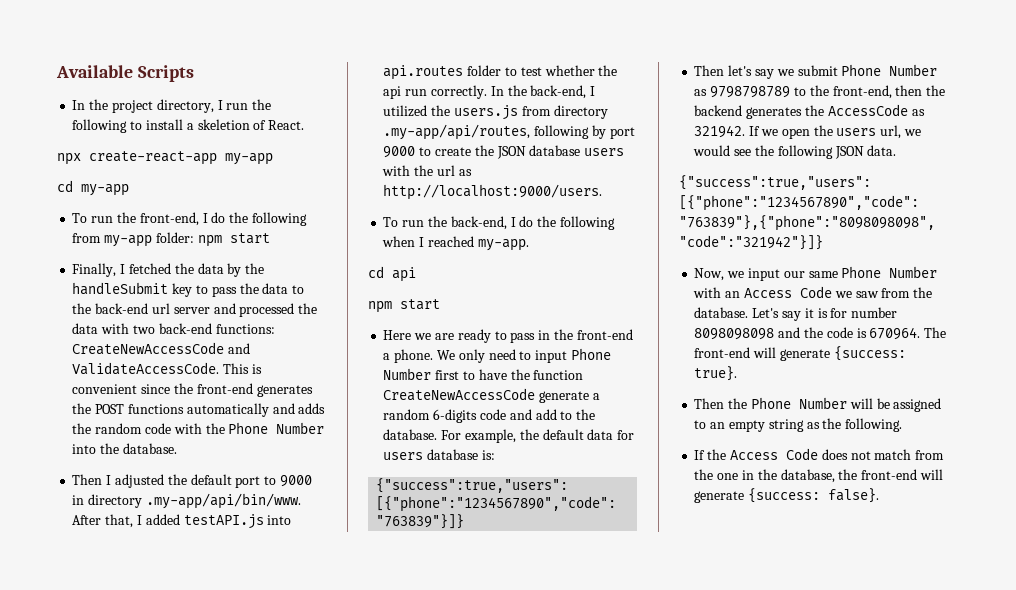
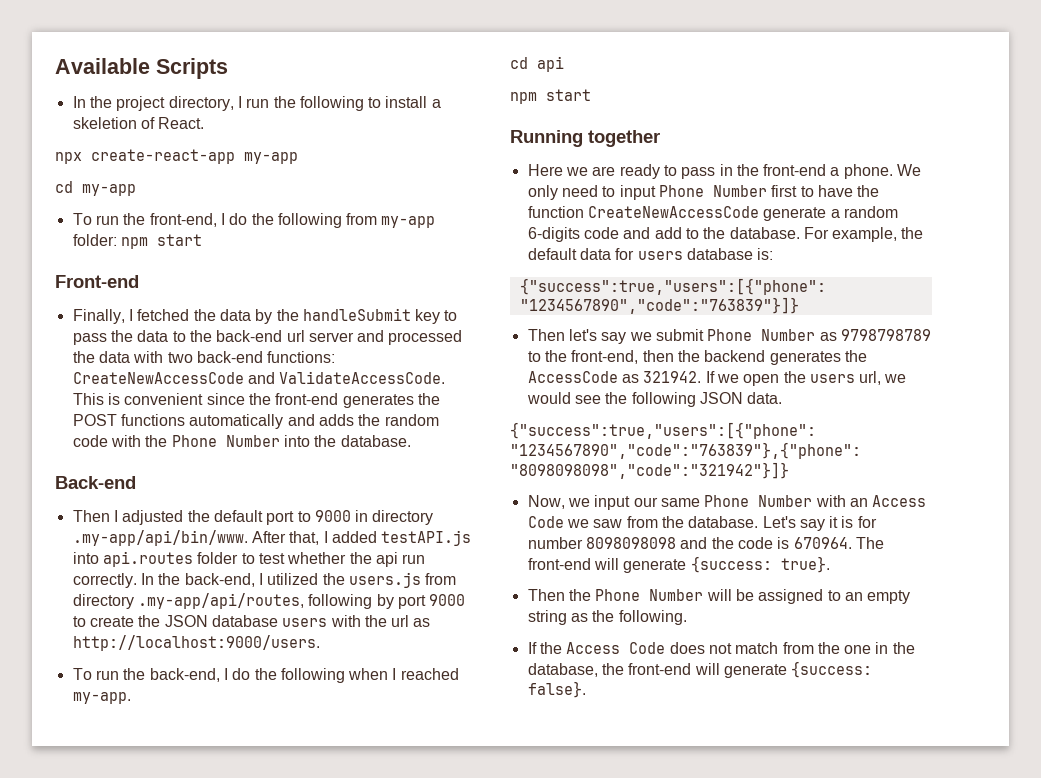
(270, 238) none -> [55,275,139,288] // Front-end
(177, 448) none -> [55,476,136,489] // Back-end
(440, 304) none -> [510,130,660,147] // Running together

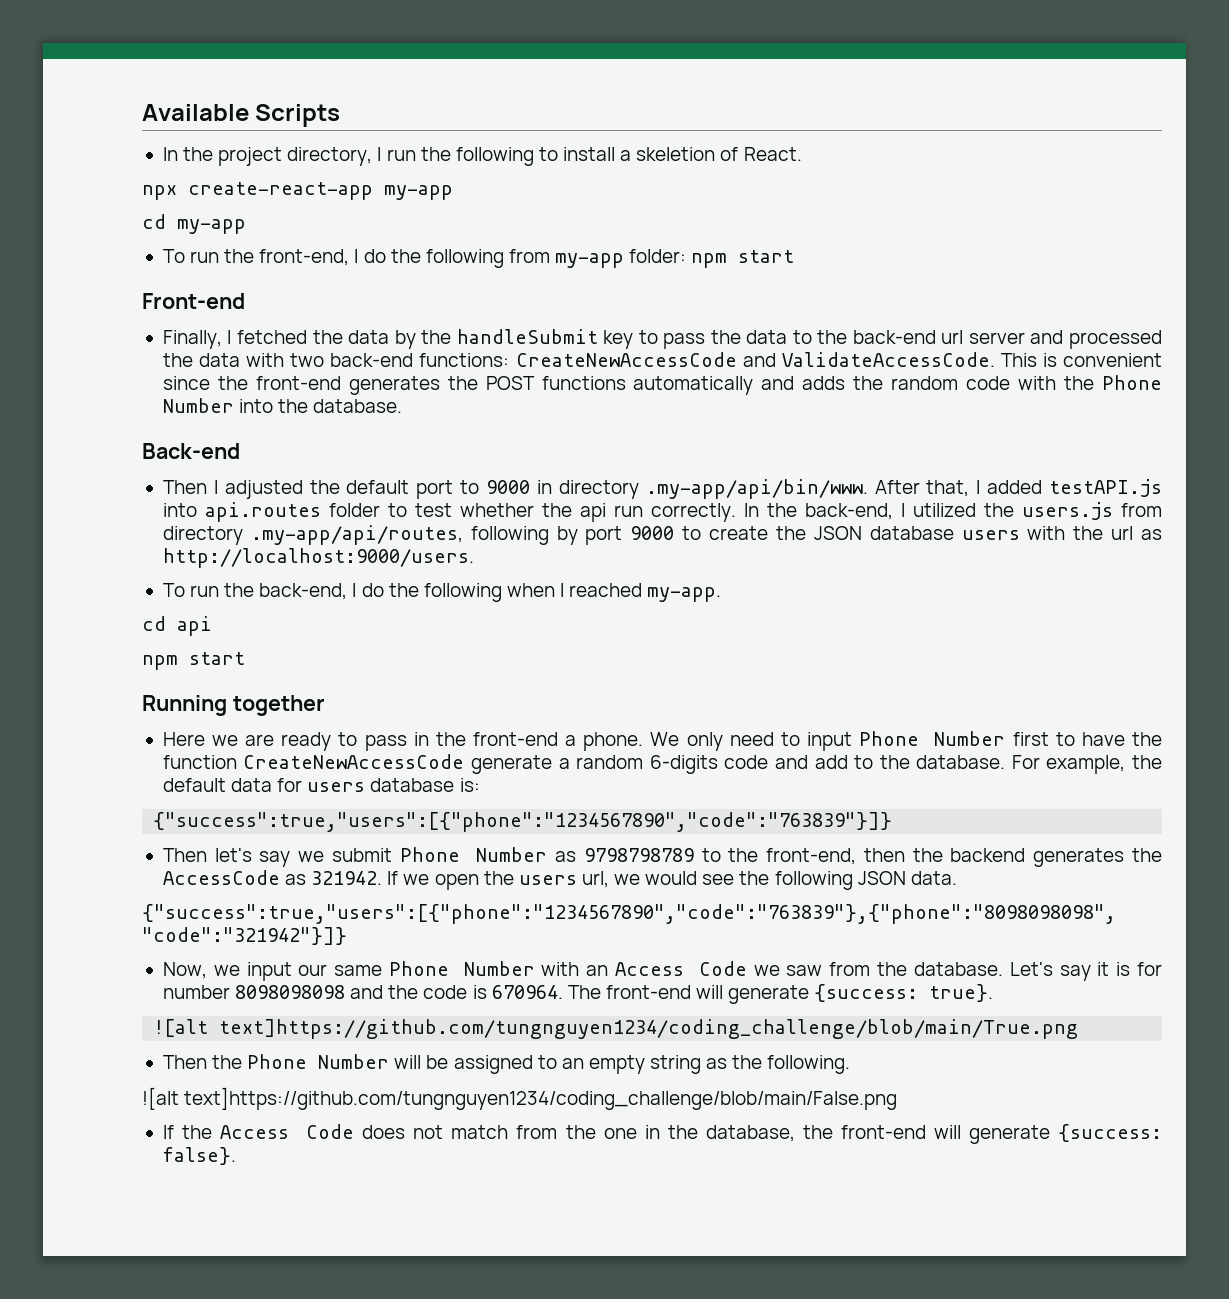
(830, 564) none -> [153,1019,1079,1039] // ![alt text]https://github.com/tungnguyen1234/coding_challenge/blob/main/True.png
(687, 617) none -> [142,1087,898,1110] // ![alt text]https://github.com/tungnguyen1234/coding_challenge/blob/main/False.png

